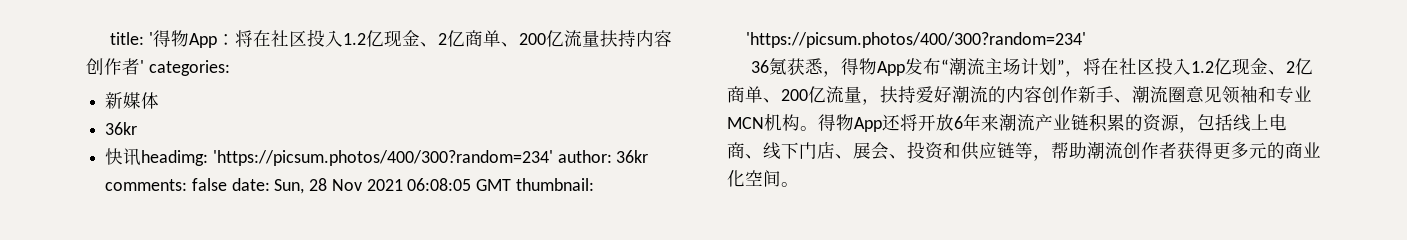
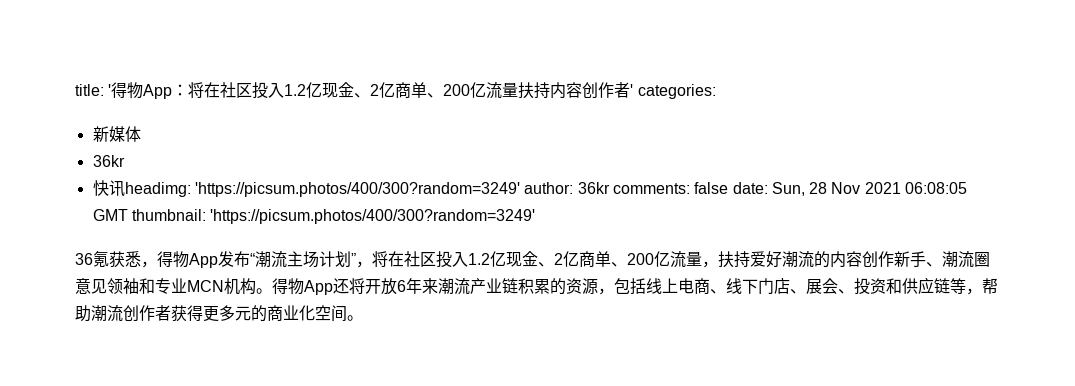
[212,150,553,166] 'https://picsum.photos/400/300?random=234' -> [194,182,520,197] 'https://picsum.photos/400/300?random=3249'
[746,32,1087,48] 'https://picsum.photos/400/300?random=234' -> [210,209,536,224] 'https://picsum.photos/400/300?random=3249'

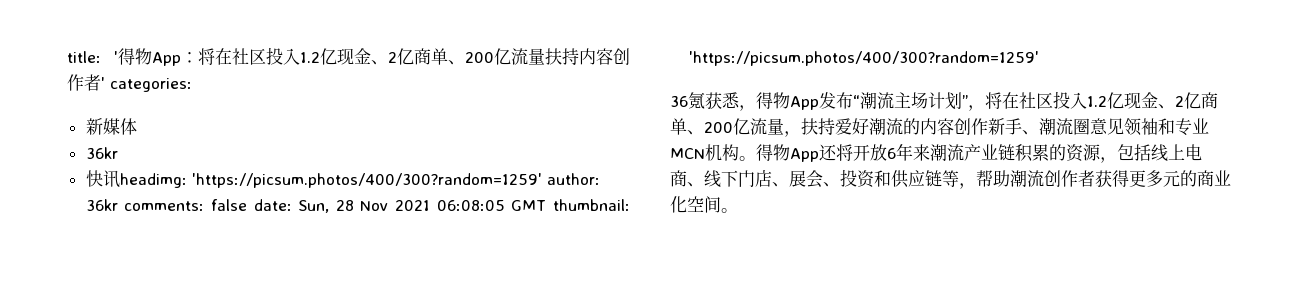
[194,182,520,197] 'https://picsum.photos/400/300?random=3249' -> [191,173,542,188] 'https://picsum.photos/400/300?random=1259'
[210,209,536,224] 'https://picsum.photos/400/300?random=3249' -> [688,51,1039,66] 'https://picsum.photos/400/300?random=1259'

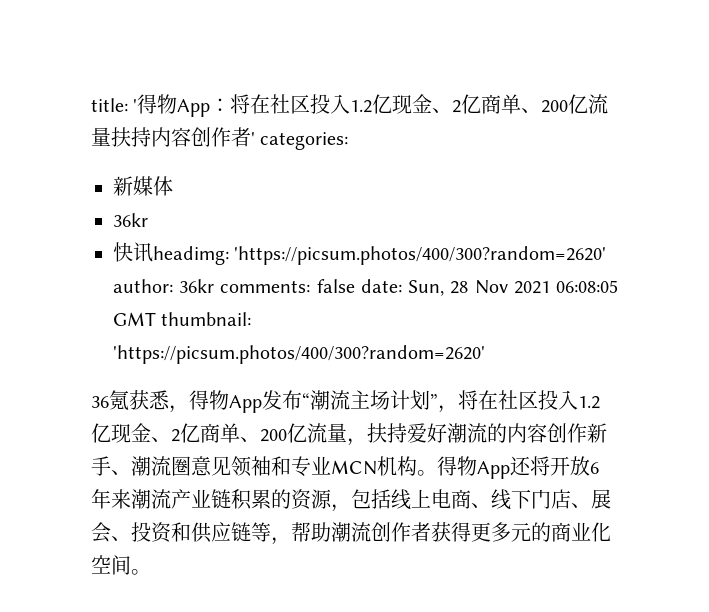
[191,173,542,188] 'https://picsum.photos/400/300?random=1259' -> [234,246,607,265] 'https://picsum.photos/400/300?random=2620'
[688,51,1039,66] 'https://picsum.photos/400/300?random=1259' -> [113,345,485,364] 'https://picsum.photos/400/300?random=2620'

